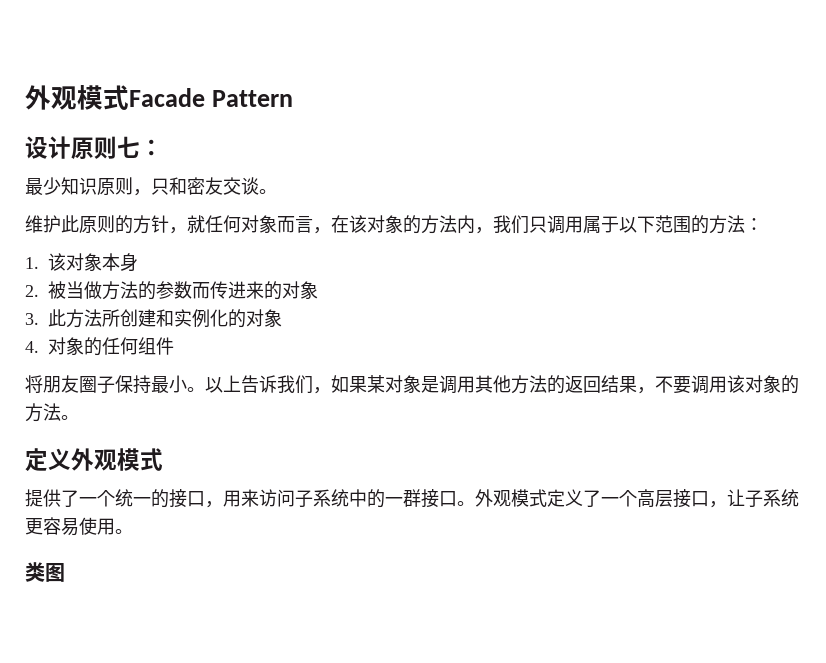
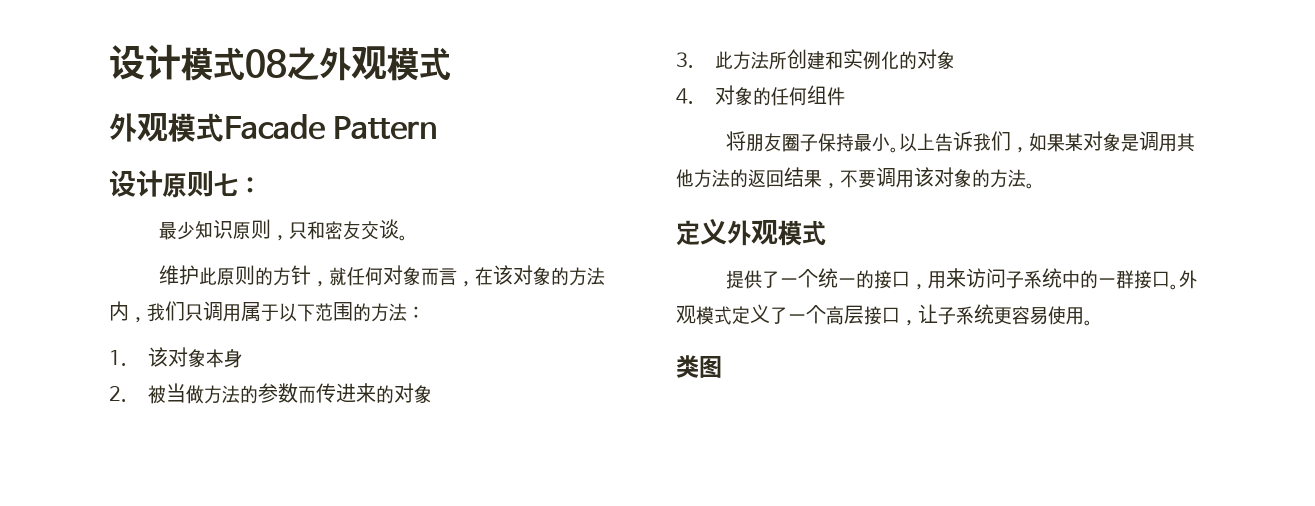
(25, 97) none -> [109,44,451,81] 设计模式08之外观模式 //

